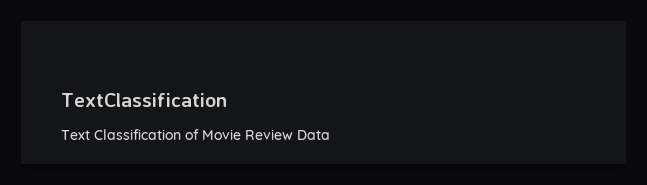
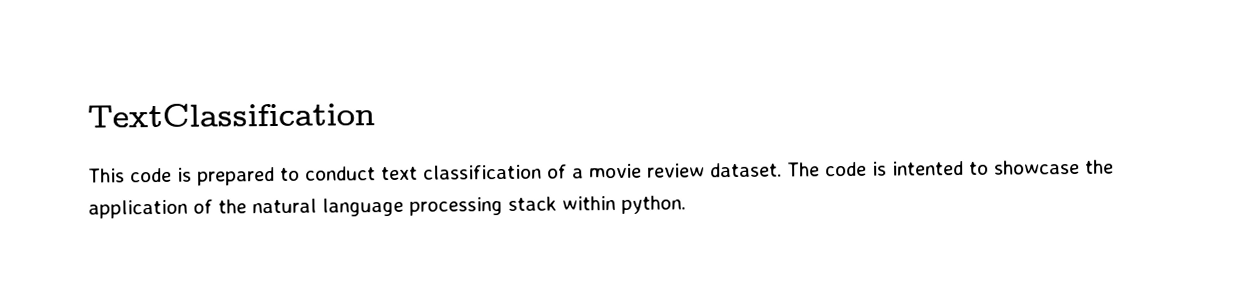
[61,129,330,140] Text Classification of Movie Review Data -> [88,159,1114,186] [88,195,686,219] This code is prepared to conduct text classification of a movie review dataset. The code is intented to showcase the application of the natural language processing stack within python.

